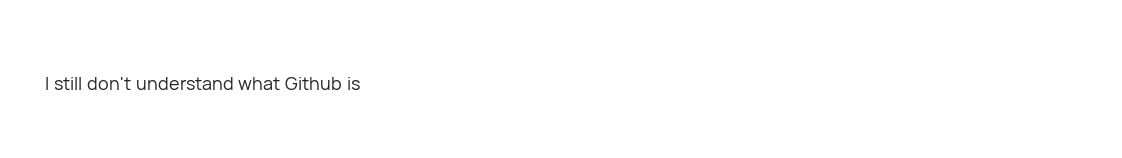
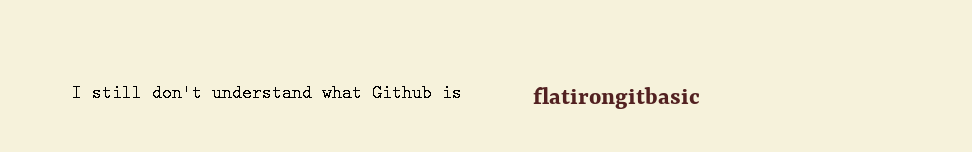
(361, 83) none -> [533,87,700,109] // flatirongitbasic

